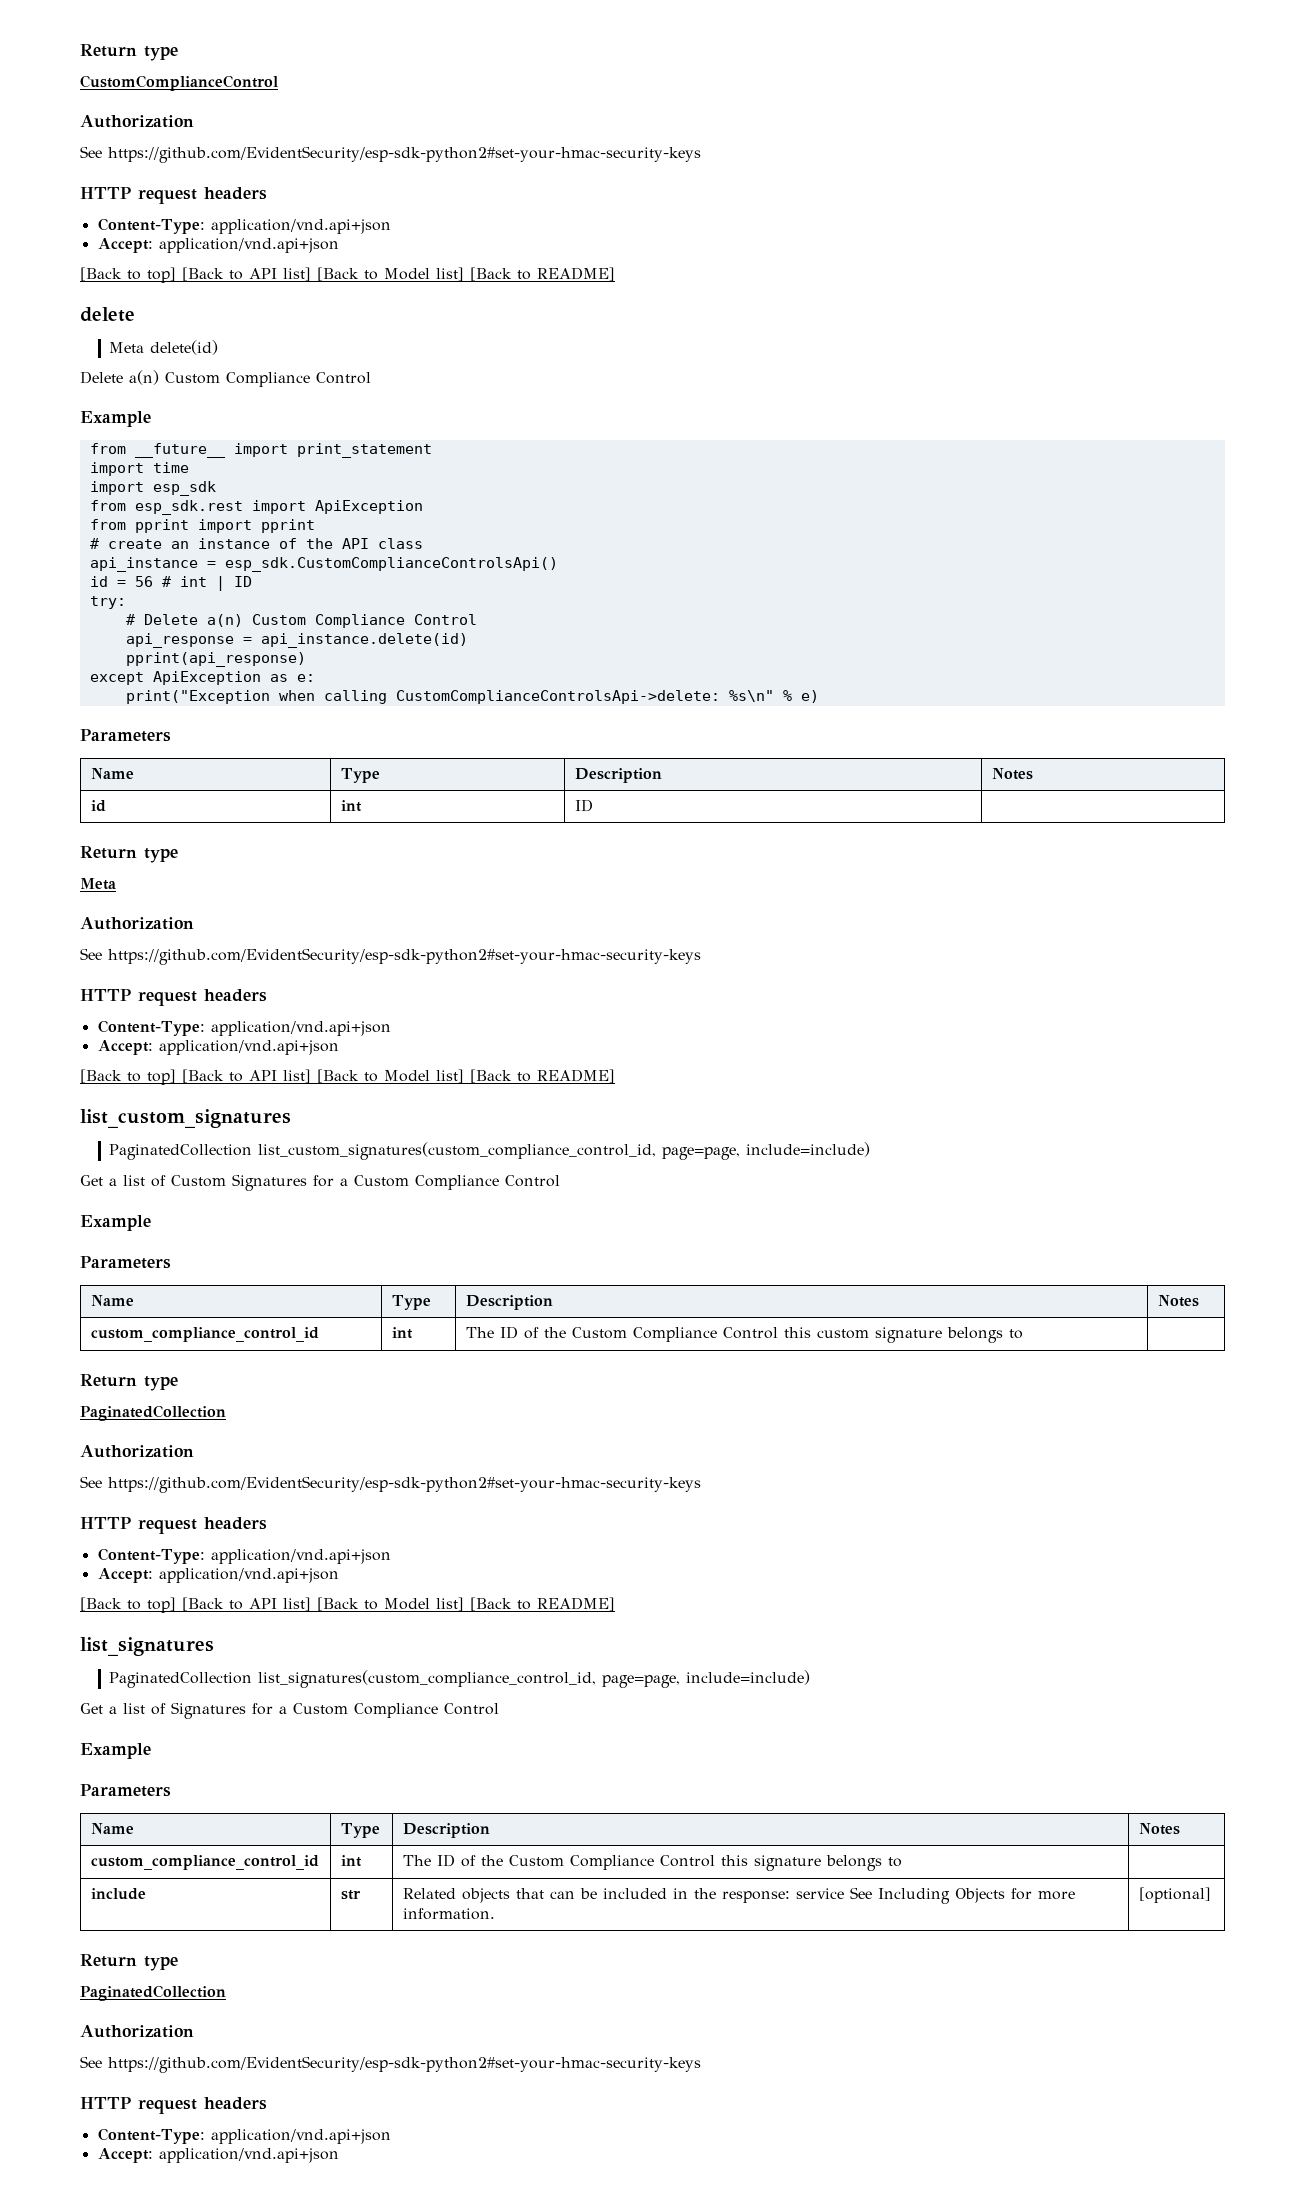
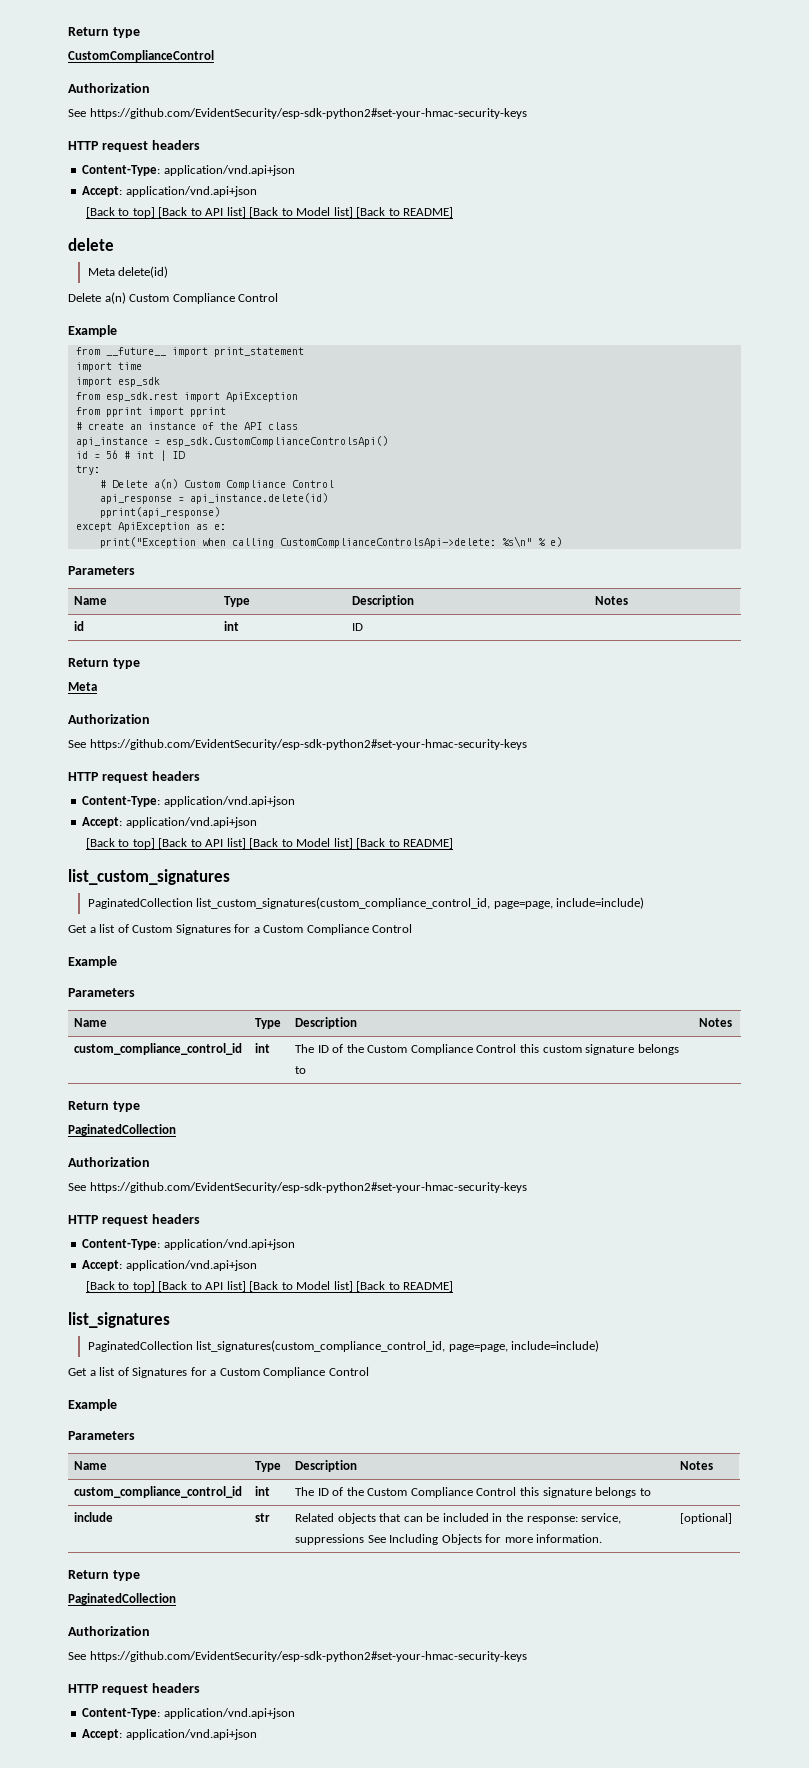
[796,1888,845,1899] service -> [581,1513,622,1524] [295,1534,365,1545] service, suppressions

